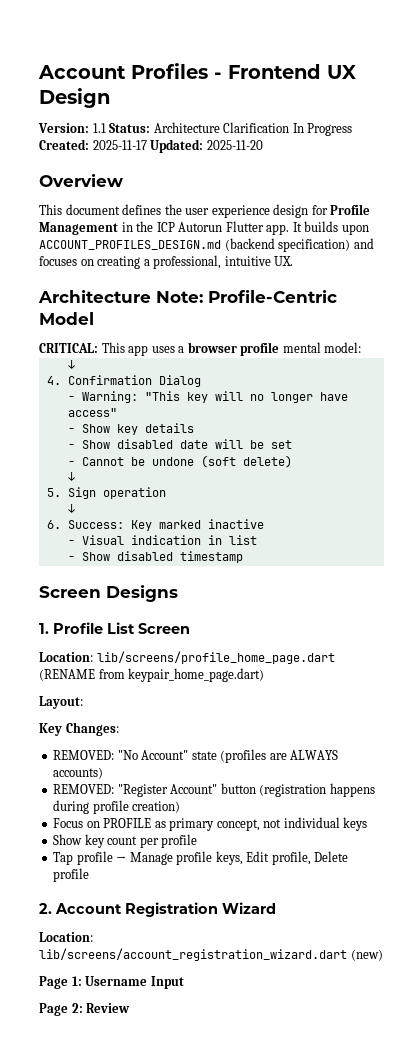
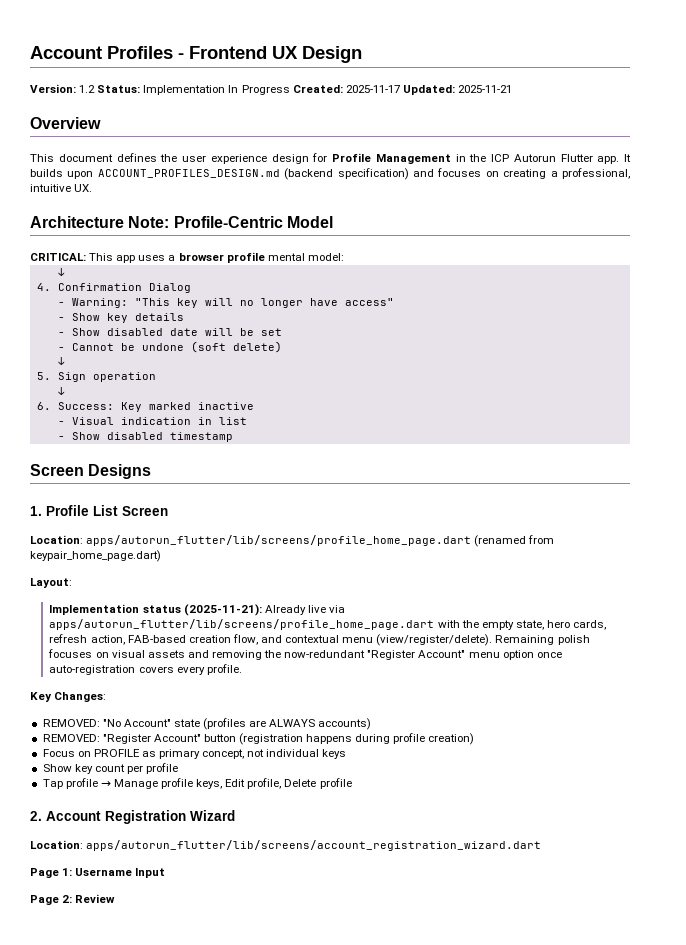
[92,122,290,133] 1.1 Status: Architecture Clarification -> [79,85,226,95] 1.2 Status: Implementation
[206,140,263,150] 2025-11-20 -> [457,85,512,93] 2025-11-21
[96,651,335,664] [39,669,95,681] lib/screens/profile_home_page.dart (RENAME -> [86,535,527,547] apps/autorun_flutter/lib/screens/profile_home_page.dart (renamed
(83, 702) none -> [49,604,345,616] [49,619,607,630] [49,634,590,646] [48,649,562,660] [49,664,242,675] // Implementation status (2025-11-21): Already live via apps/autorun_flutter/lib/screens/profile_home_page.dart with the empty state, hero cards, refresh action, FAB-based creation flow, and contextual menu (view/register/delete). Remaining polish focuses on visual assets and removing the now-redundant "Register Account" menu option once auto-registration covers every profile.
[39,948,383,961] lib/screens/account_registration_wizard.dart (new) -> [86,840,542,851] apps/autorun_flutter/lib/screens/account_registration_wizard.dart

